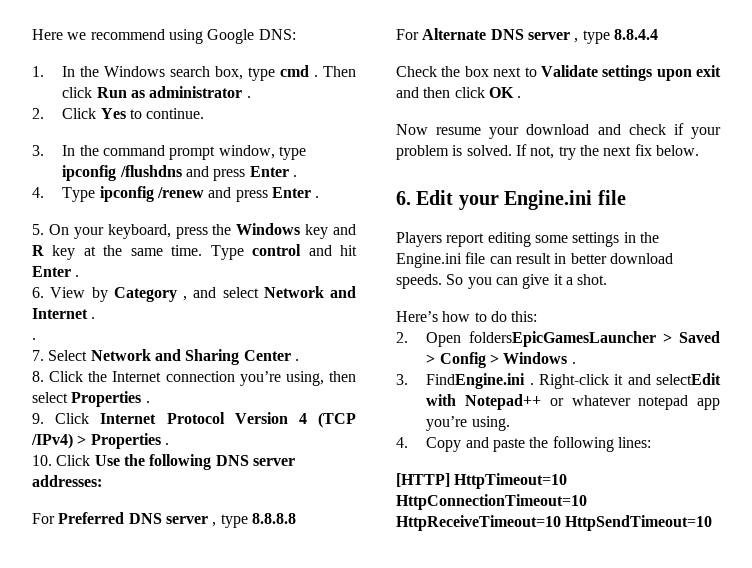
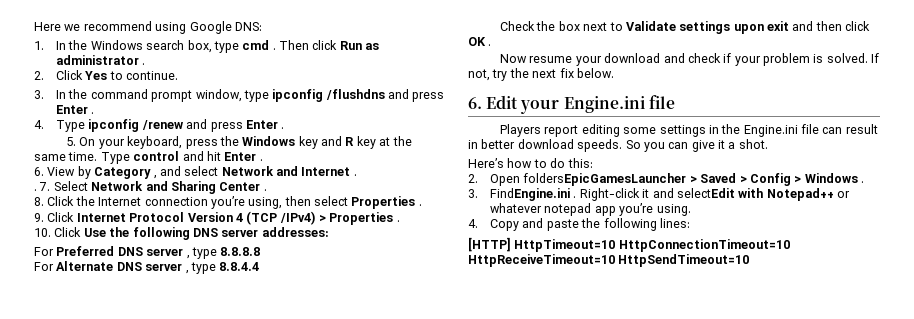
(36, 339) // -> (37, 190) none

